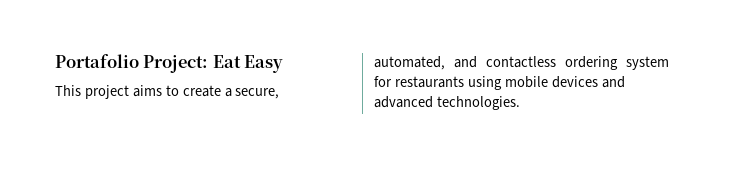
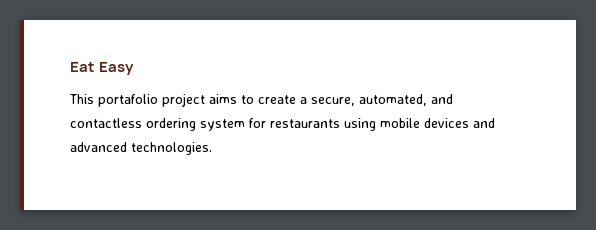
[55,54,209,73] Portafolio Project: -> (70, 67) none
(81, 90) none -> [98,94,158,107] portafolio

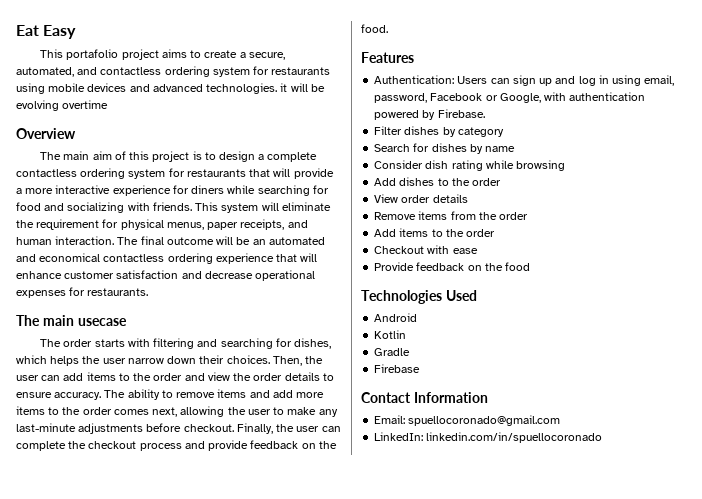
(212, 148) none -> [280,83,325,92] [16,100,109,111] [16,128,76,139] [40,151,318,162] [16,168,334,179] [16,185,329,196] [16,202,331,213] [16,219,308,230] [16,236,325,245] [16,253,318,264] [16,270,316,281] [16,287,149,298] [16,315,127,326] [40,338,332,349] [16,355,324,366] [16,372,334,381] [16,389,325,400] [16,406,338,417] [16,423,341,434] [16,440,337,451] [361,24,388,33] [361,52,414,63] [374,75,675,86] [374,92,646,103] [374,109,485,120] [374,126,504,137] [374,143,516,154] [374,160,566,171] [374,177,502,186] [374,194,468,203] [374,211,529,220] [374,228,496,237] [374,245,478,254] [374,262,531,271] [361,290,477,304] [374,313,418,322] [374,330,407,339] [374,348,411,356] [374,364,421,373] [361,392,488,403] [374,415,561,426] [374,432,603,443] it will be evolving overtime // Overview // The main aim of this project is to design a complete contactless ordering system for restaurants that will provide a more interactive experience for diners while searching for food and socializing with friends. This system will eliminate the requirement for physical menus, paper receipts, and human interaction. The final outcome will be an automated and economical contactless ordering experience that will enhance customer satisfaction and decrease operational expenses for restaurants. // The main usecase // The order starts with filtering and searching for dishes, which helps the user narrow down their choices. Then, the user can add items to the order and view the order details to ensure accuracy. The ability to remove items and add more items to the order comes next, allowing the user to make any last-minute adjustments before checkout. Finally, the user can complete the checkout process and provide feedback on the food. // Features // Authentication: Users can sign up and log in using email, password, Facebook or Google, with authentication powered by Firebase. // Filter dishes by category // Search for dishes by name // Consider dish rating while browsing // Add dishes to the order // View order details // Remove items from the order // Add items to the order // Checkout with ease // Provide feedback on the food // Technologies Used // Android // Kotlin // Gradle // Firebase // Contact Information // Email: spuellocoronado@gmail.com // LinkedIn: linkedin.com/in/spuellocoronado

